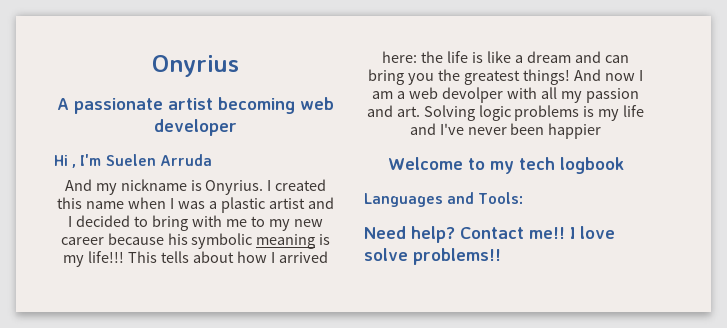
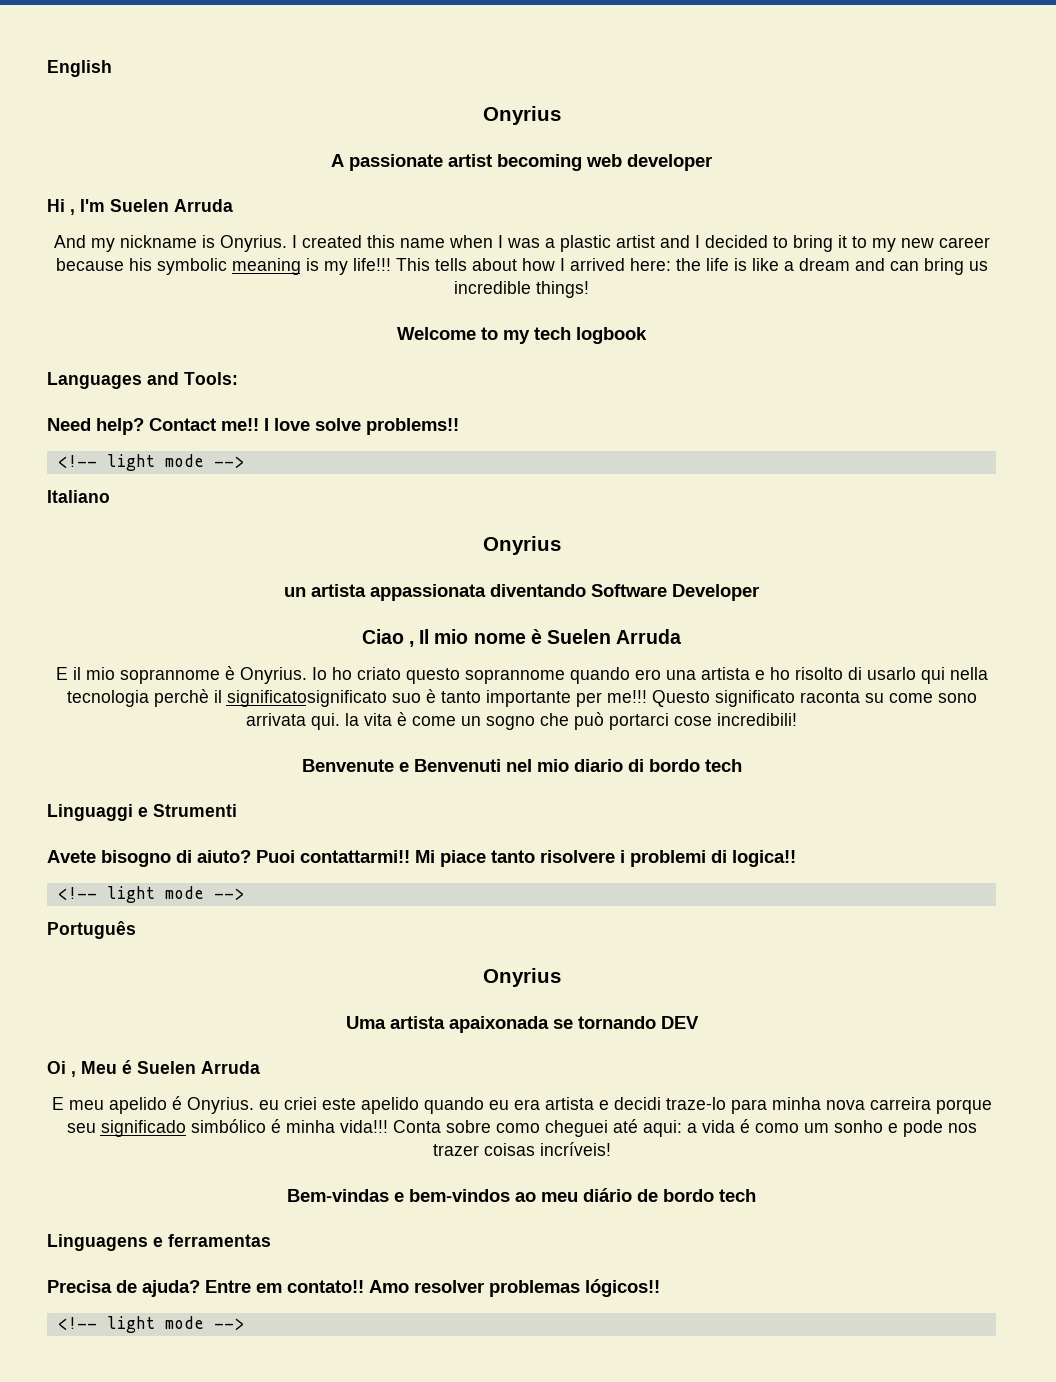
(152, 66) none -> [47,60,112,77] English //
[192,215,247,227] with me -> [837,235,847,248] it
[408,69,643,85] [372,87,639,103] [366,105,645,121] [409,123,602,139] you the greatest things! And now I am a web devolper with all my passion and art. Solving logic problems is my life and I've never been happier -> [968,261,988,271] [454,281,589,298] us incredible things!
(501, 256) none -> [57,454,244,471] [47,490,110,503] [482,536,561,555] [284,584,759,601] [361,629,682,647] [55,666,988,684] [66,689,977,707] [246,712,797,730] [301,759,742,772] [47,804,237,821] [47,850,796,867] [57,886,244,903] [47,921,136,939] [482,968,561,987] [345,1016,699,1033] [47,1060,260,1077] [51,1096,992,1114] [66,1119,977,1137] [432,1142,611,1156] [287,1188,756,1202] [47,1234,271,1251] [47,1279,660,1297] [57,1316,244,1333] // <!-- light mode --> // Italiano // Onyrius // un artista appassionata diventando Software Developer // Ciao , Il mio nome è Suelen Arruda // E il mio soprannome è Onyrius. Io ho criato questo soprannome quando ero una artista e ho risolto di usarlo qui nella tecnologia perchè il significatosignificato suo è tanto importante per me!!! Questo significato raconta su come sono arrivata qui. la vita è come un sogno che può portarci cose incredibili! // Benvenute e Benvenuti nel mio diario di bordo tech // Linguaggi e Strumenti // Avete bisogno di aiuto? Puoi contattarmi!! Mi piace tanto risolvere i problemi di logica!! // <!-- light mode --> // Português // Onyrius // Uma artista apaixonada se tornando DEV // Oi , Meu é Suelen Arruda // E meu apelido é Onyrius. eu criei este apelido quando eu era artista e decidi traze-lo para minha nova carreira porque seu significado simbólico é minha vida!!! Conta sobre como cheguei até aqui: a vida é como um sonho e pode nos trazer coisas incríveis! // Bem-vindas e bem-vindos ao meu diário de bordo tech // Linguagens e ferramentas // Precisa de ajuda? Entre em contato!! Amo resolver problemas lógicos!! // <!-- light mode -->

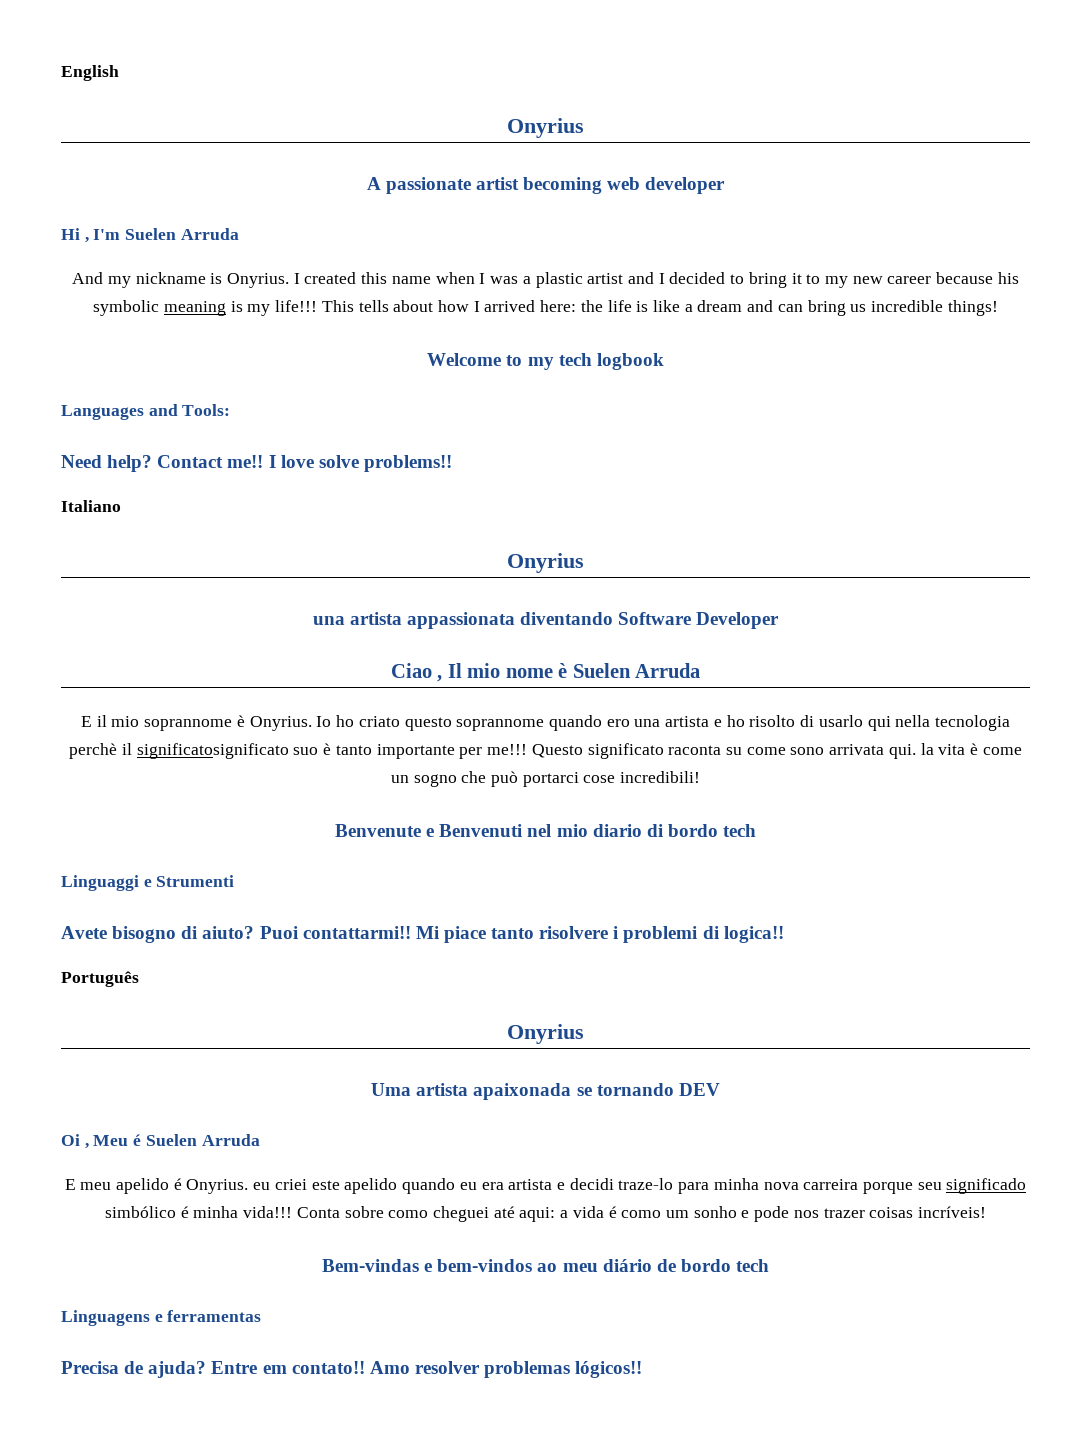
[57,454,244,471] // <!-- light mode --> -> (452, 463) none
[284,587,306,597] un -> [312,616,345,625] una
[57,886,244,903] // <!-- light mode --> -> (784, 934) none
[57,1316,244,1333] // <!-- light mode --> -> (643, 1369) none

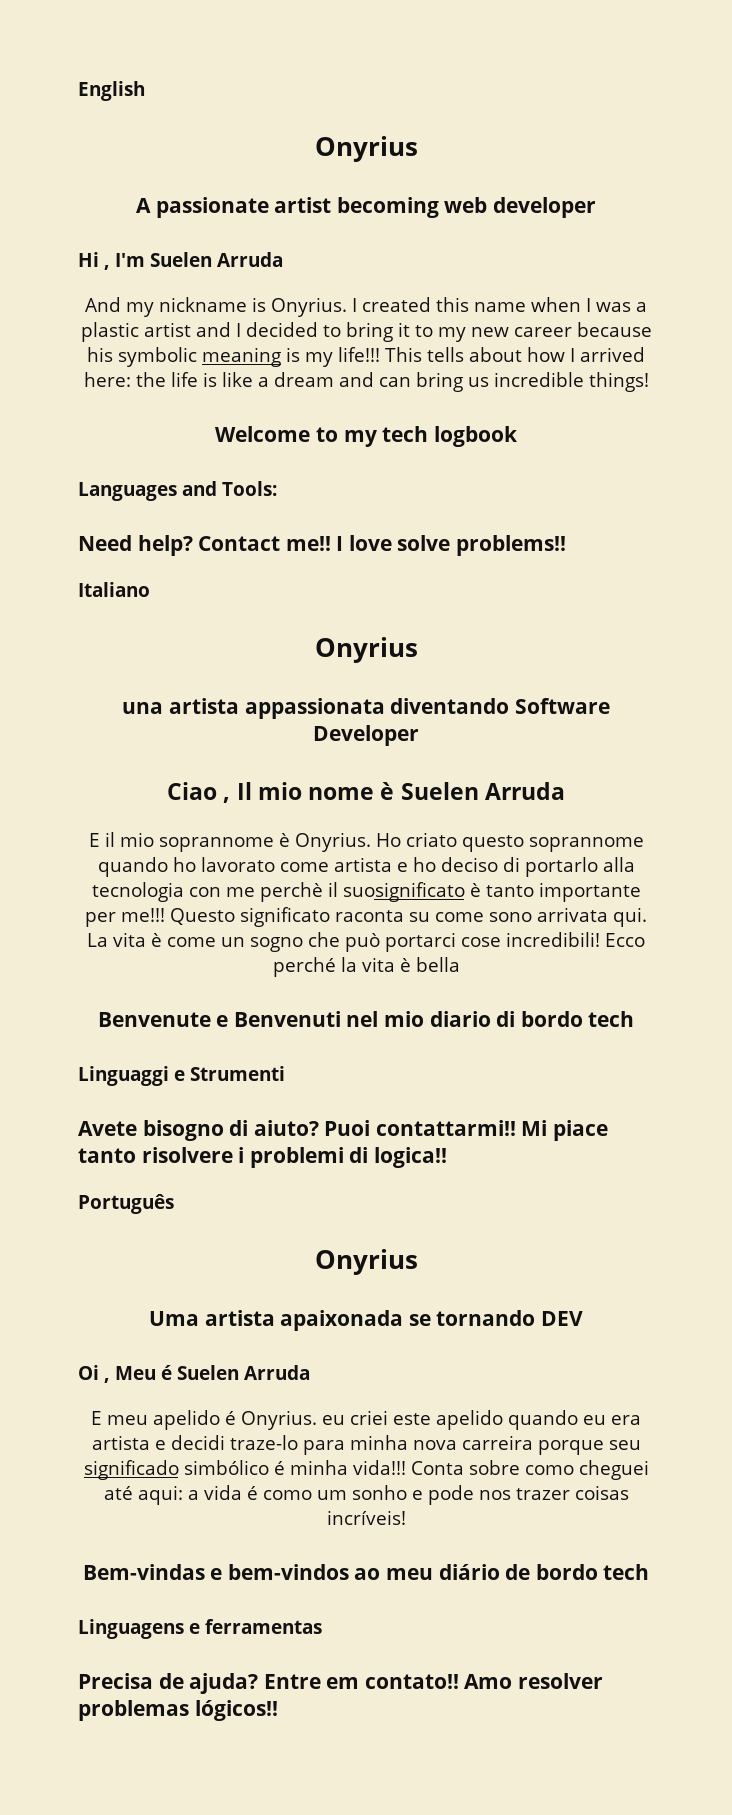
[316,715,355,727] Io ho -> [375,833,401,847] Ho
[606,715,1010,731] [69,743,319,759] ero una artista e ho risolto di usarlo qui nella tecnologia perchè il significatosignificato suo -> [172,857,635,877] [91,882,465,902] ho lavorato come artista e ho deciso di portarlo alla tecnologia con me perchè il suosignificato
[920,743,934,755] la -> [87,933,108,947] La
(701, 777) none -> [605,933,645,947] [272,957,460,977] Ecco perché la vita è bella

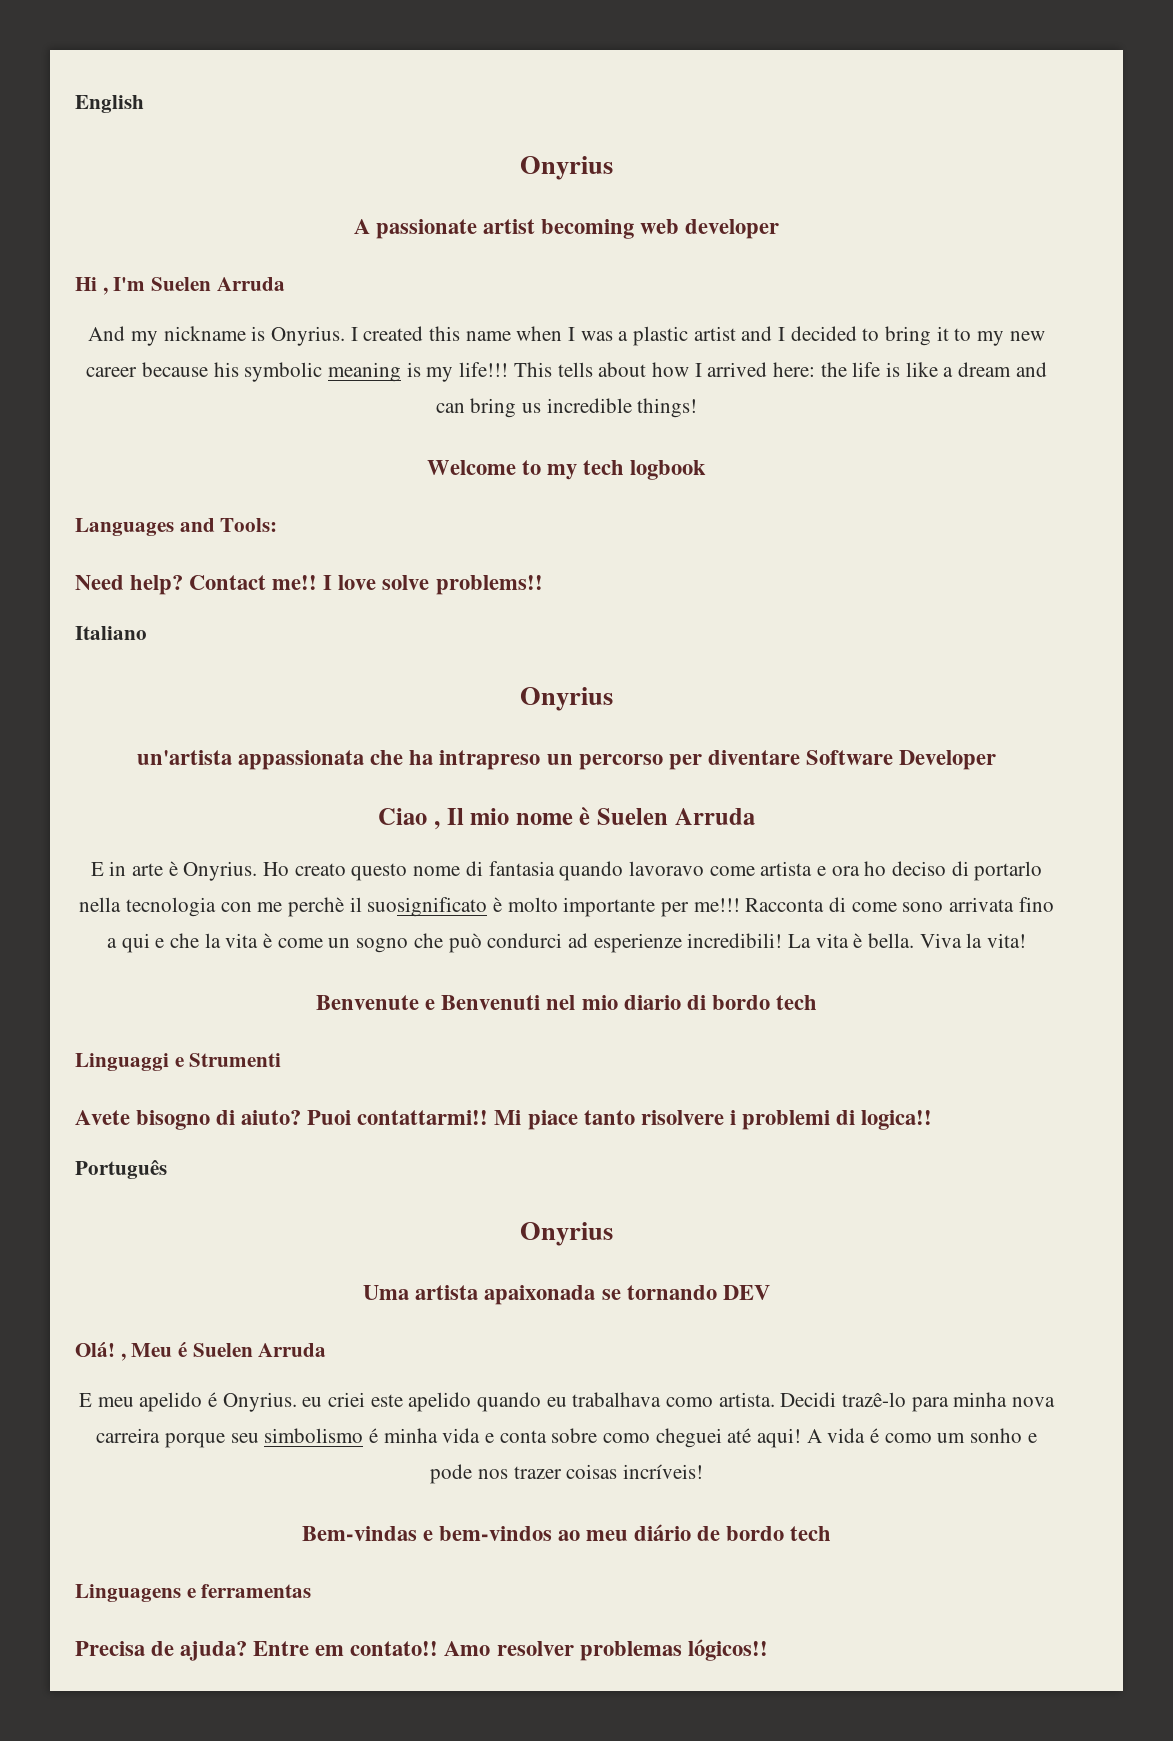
[122,698,510,719] una artista appassionata diventando -> [137,750,800,770] un'artista appassionata che ha intrapreso un percorso per diventare
[104,832,644,852] [97,857,275,877] il mio soprannome è Onyrius. Ho criato questo soprannome quando ho lavorato -> [109,861,704,881] in arte è Onyrius. Ho creato questo nome di fantasia quando lavoravo
(408, 867) none -> [831,866,860,876] ora
[602,857,635,872] alla -> [79,897,122,912] nella
[485,885,534,897] tanto -> [507,897,558,912] molto
[170,907,647,927] [87,933,108,947] Questo significato raconta su come sono arrivata qui. La -> [745,897,1054,912] [107,933,221,953] Racconta di come sono arrivata fino a qui e che la
[385,932,645,952] [272,957,460,977] portarci cose incredibili! Ecco perché la vita è bella -> [487,933,1026,953] condurci ad esperienze incredibili! La vita è bella. Viva la vita!
[78,1365,99,1380] Oi -> [75,1341,115,1357] Olá!
[611,1415,641,1425] [91,1435,298,1450] era artista e decidi traze-lo -> [572,1392,907,1407] trabalhava como artista. Decidi trazê-lo
[83,1460,464,1480] significado simbólico é minha vida!!! Conta -> [264,1428,547,1443] simbolismo é minha vida e conta
[137,1485,199,1505] aqui: a -> [757,1428,822,1448] aqui! A

